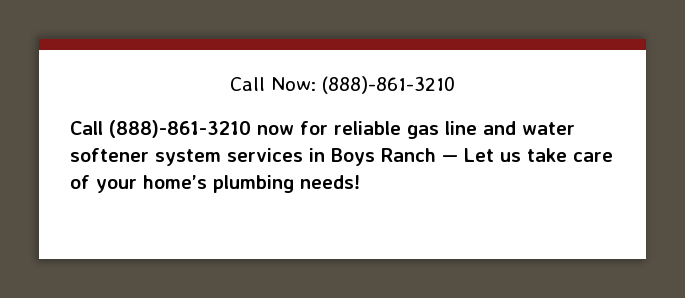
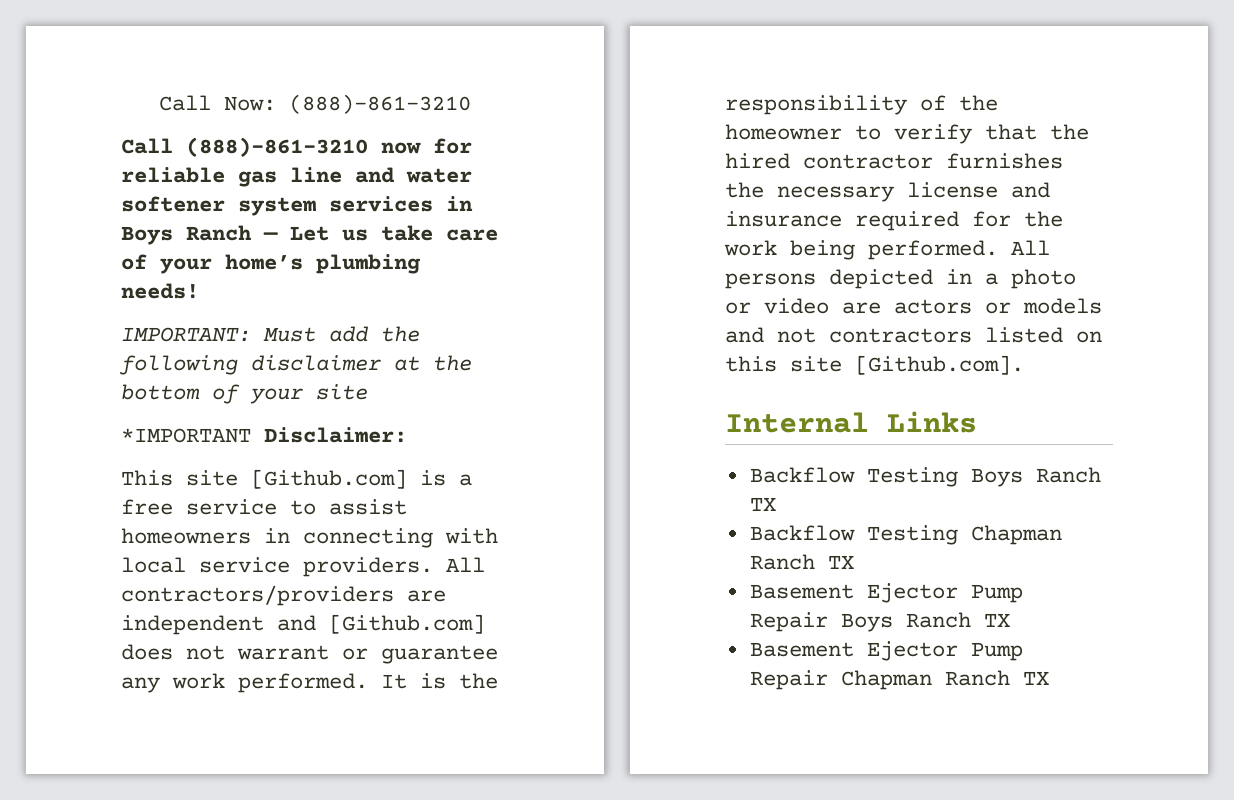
(360, 182) none -> [121,326,420,342] [119,355,472,375] [121,384,368,404] [121,427,407,443] [121,469,472,489] [121,499,407,515] [121,528,498,548] [121,557,485,577] [121,585,446,606] [121,614,485,635] [121,644,498,664] [121,673,498,693] [725,95,998,115] [725,124,1089,144] [725,153,1063,169] [725,182,1050,202] [725,211,1063,231] [724,240,1050,260] [725,269,1076,289] [725,298,1102,314] [725,327,1102,343] [725,355,1024,375] [725,411,977,433] [749,467,1101,487] [749,497,776,511] [749,525,1062,545] [749,554,854,570] [749,583,1023,603] [749,612,1010,632] [749,641,1023,661] [749,670,1049,690] // IMPORTANT: Must add the following disclaimer at the bottom of your site // *IMPORTANT Disclaimer: // This site [Github.com] is a free service to assist homeowners in connecting with local service providers. All contractors/providers are independent and [Github.com] does not warrant or guarantee any work performed. It is the responsibility of the homeowner to verify that the hired contractor furnishes the necessary license and insurance required for the work being performed. All persons depicted in a photo or video are actors or models and not contractors listed on this site [Github.com]. // Internal Links // Backflow Testing Boys Ranch TX // Backflow Testing Chapman Ranch TX // Basement Ejector Pump Repair Boys Ranch TX // Basement Ejector Pump Repair Chapman Ranch TX

